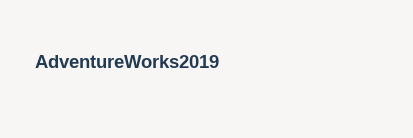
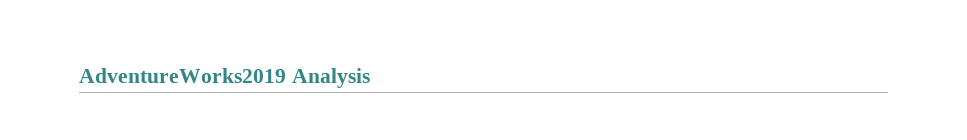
(219, 61) none -> [291,68,370,88] Analysis

